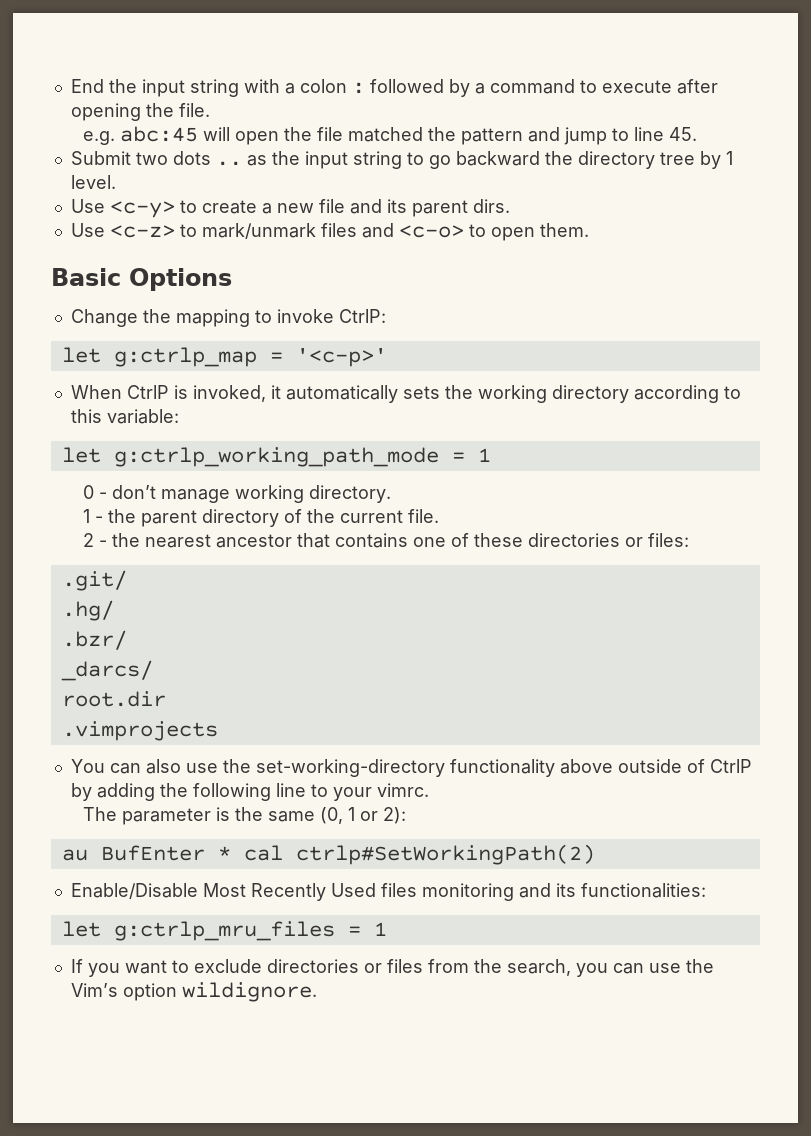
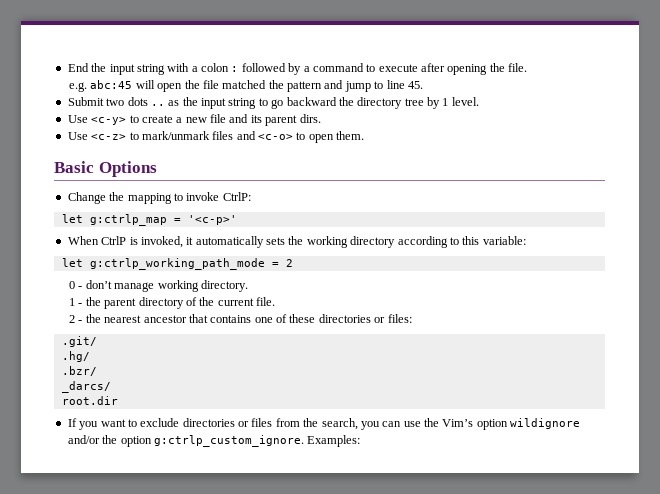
[477,448,491,462] 1 -> [285,259,293,267] 2
[61,721,218,741] [70,759,752,777] [70,783,429,801] [83,807,407,825] [61,844,595,865] [70,883,706,901] [61,921,387,941] // .vimprojects // You can also use the set-working-directory functionality above outside of CtrlP by adding the following line to your vimrc. // The parameter is the same (0, 1 or 2): // au BufEnter * cal ctrlp#SetWorkingPath(2) // Enable/Disable Most Recently Used files monitoring and its functionalities: // let g:ctrlp_mru_files = 1 -> (118, 400) none
[181,982,317,1002] wildignore. -> [510,418,581,429] [67,435,361,447] wildignore and/or the option g:ctrlp_custom_ignore. Examples:

